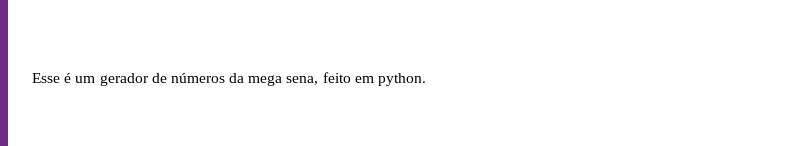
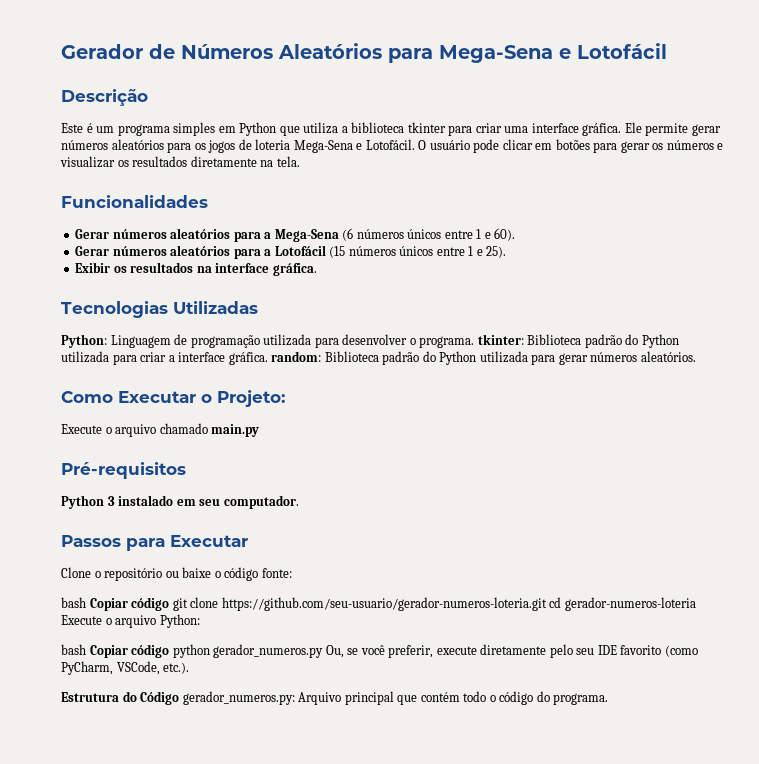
[32,72,427,86] Esse é um gerador de números da mega sena, feito em python. -> [61,43,667,63] [61,89,148,106] [61,122,721,136] [61,139,724,153] [60,156,300,168] [61,195,208,208] [75,228,516,242] [75,245,507,259] [75,262,317,276] [61,301,258,318] [61,334,679,348] [61,351,696,365] [61,390,285,407] [61,423,260,437] [61,462,186,479] [61,495,299,509] [61,535,248,551] [61,567,292,581] [61,597,696,611] [61,614,200,628] [61,644,698,658] [61,661,190,675] [61,691,609,705] Gerador de Números Aleatórios para Mega-Sena e Lotofácil // Descrição // Este é um programa simples em Python que utiliza a biblioteca tkinter para criar uma interface gráfica. Ele permite gerar números aleatórios para os jogos de loteria Mega-Sena e Lotofácil. O usuário pode clicar em botões para gerar os números e visualizar os resultados diretamente na tela. // Funcionalidades // Gerar números aleatórios para a Mega-Sena (6 números únicos entre 1 e 60). // Gerar números aleatórios para a Lotofácil (15 números únicos entre 1 e 25). // Exibir os resultados na interface gráfica. // Tecnologias Utilizadas // Python: Linguagem de programação utilizada para desenvolver o programa. tkinter: Biblioteca padrão do Python utilizada para criar a interface gráfica. random: Biblioteca padrão do Python utilizada para gerar números aleatórios. // Como Executar o Projeto: // Execute o arquivo chamado main.py // Pré-requisitos // Python 3 instalado em seu computador. // Passos para Executar // Clone o repositório ou baixe o código fonte: // bash Copiar código git clone https://github.com/seu-usuario/gerador-numeros-loteria.git cd gerador-numeros-loteria Execute o arquivo Python: // bash Copiar código python gerador_numeros.py Ou, se você preferir, execute diretamente pelo seu IDE favorito (como PyCharm, VSCode, etc.). // Estrutura do Código gerador_numeros.py: Arquivo principal que contém todo o código do programa.

